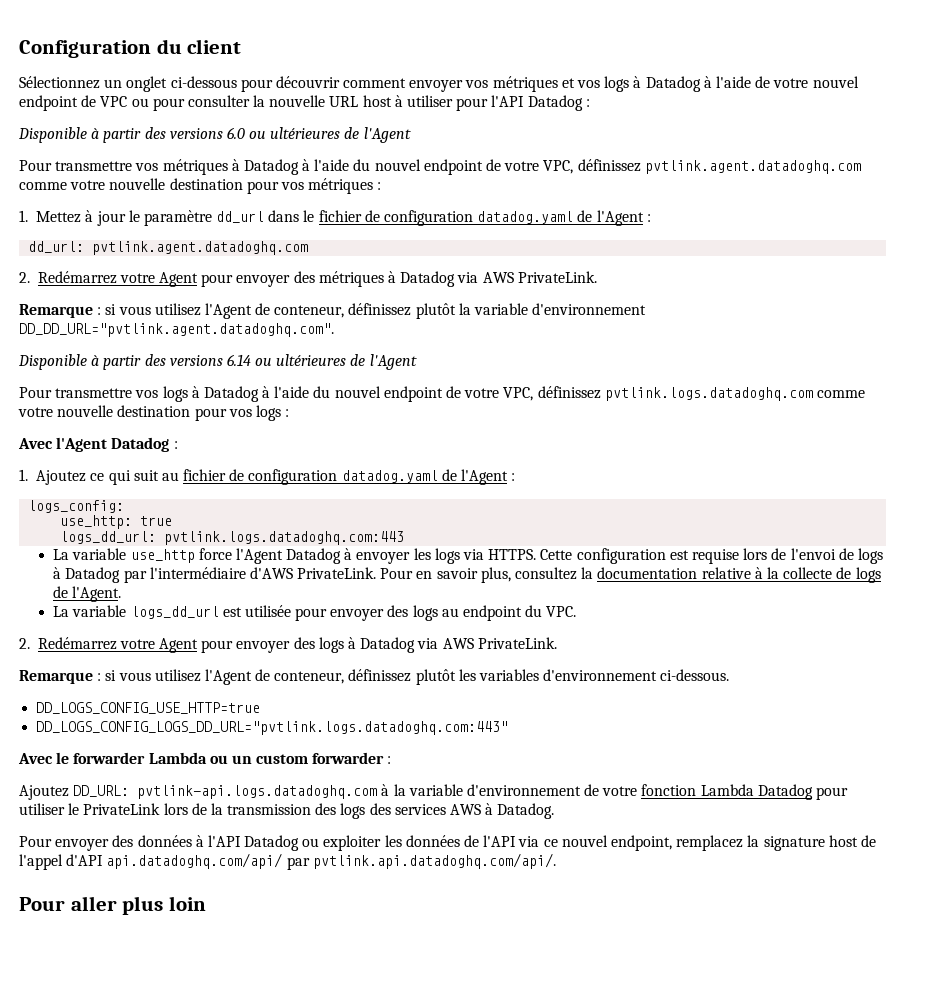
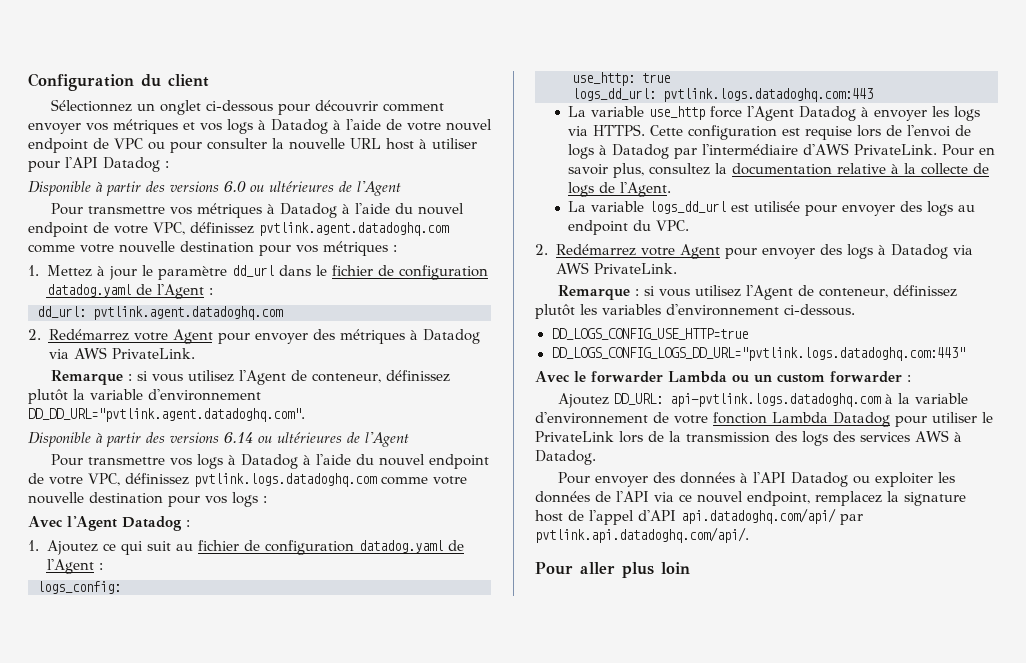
[137,785,378,799] pvtlink-api.logs.datadoghq.com -> [669,393,881,407] api-pvtlink.logs.datadoghq.com

